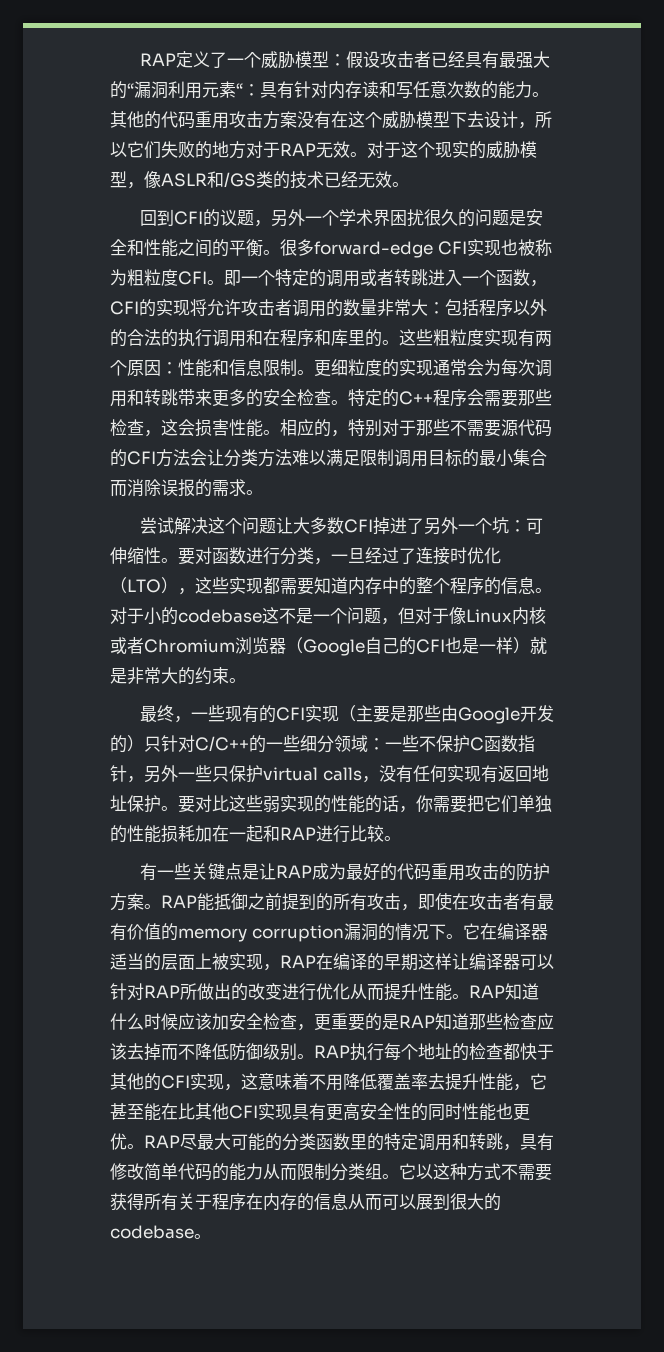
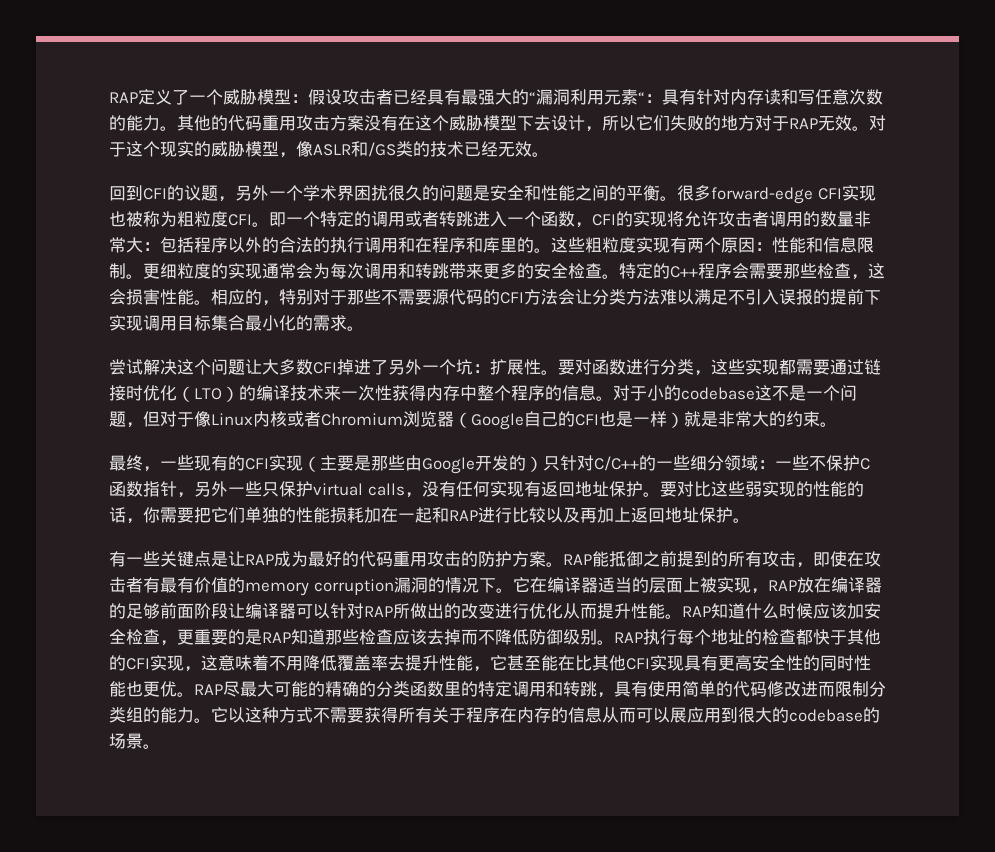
[360,449,547,467] [110,479,195,497] 限制调用目标的最小集合而消除误报 -> [728,289,881,305] [109,315,296,331] 不引入误报的提前下实现调用目标集合最小化
[525,518,543,534] [110,547,144,564] 可伸缩 -> [490,359,524,375] 扩展
[331,547,501,565] [110,577,416,595] 一旦经过了连接时优化（LTO），这些实现都需要知道内存中的 -> [711,359,881,375] [109,385,477,402] 这些实现都需要通过链接时优化（LTO）的编译技术来一次性获得内存中
(384, 833) none -> [546,507,733,523] 以及再加上返回地址保护
[316,953,452,971] 在编译的早期这样 -> [796,577,882,593] [109,603,228,619] 放在编译器的足够前面阶段
(282, 1142) none -> [325,681,376,697] 精确的
[110,1163,280,1181] 修改简单代码的能力从 -> [648,681,818,697] 使用简单的代码修改进
(382, 1171) none -> [143,707,194,723] 的能力
(433, 1202) none -> [687,707,721,723] 应用
(194, 1232) none -> [863,707,880,723] [109,733,143,749] 的场景

